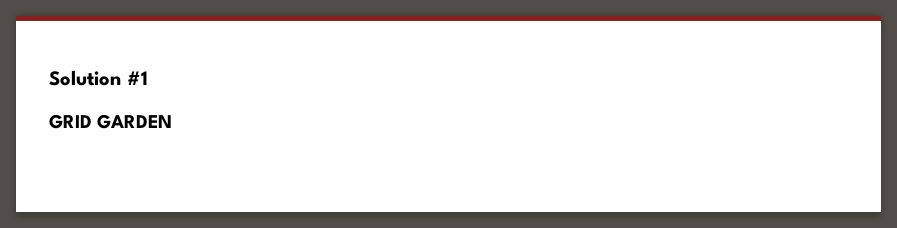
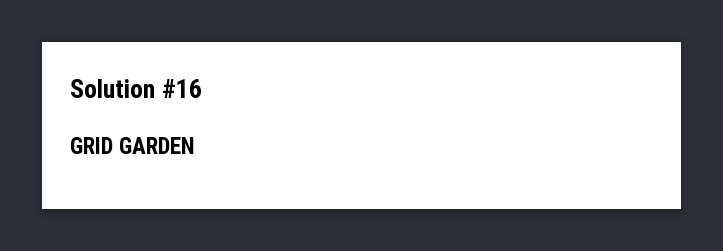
[126,71,148,85] #1 -> [162,79,203,98] #16

